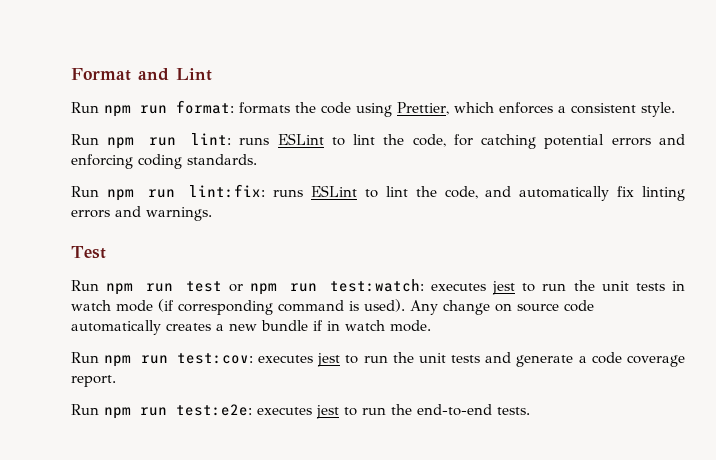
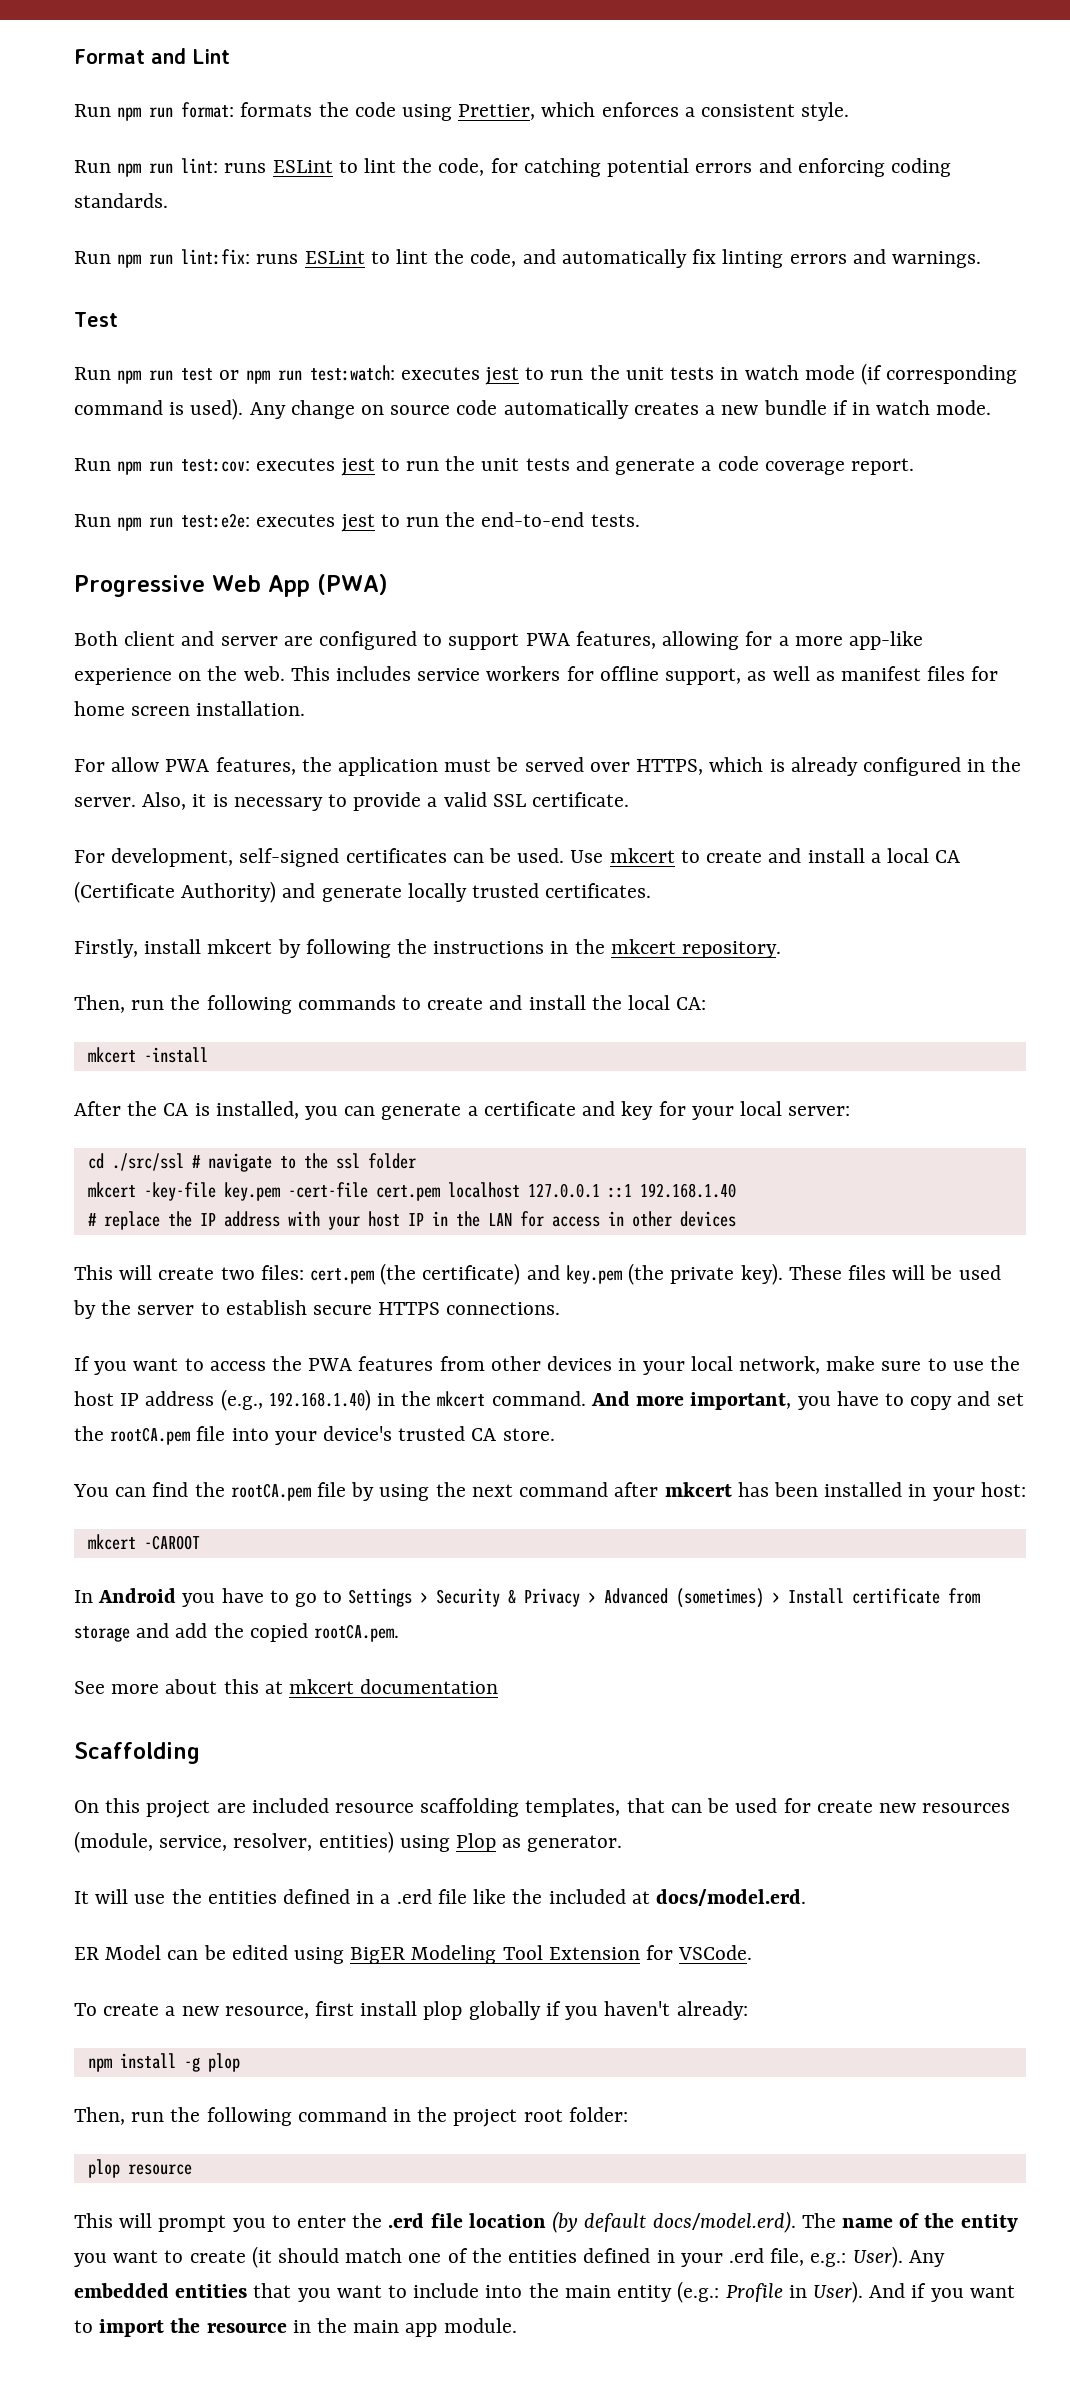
(530, 411) none -> [74,574,388,597] [74,631,923,650] [74,666,999,685] [74,701,306,716] [74,757,1022,776] [74,792,630,811] [74,848,961,867] [74,881,652,903] [74,939,782,958] [74,995,707,1014] [87,1047,208,1063] [74,1101,851,1120] [87,1153,416,1172] [87,1182,736,1201] [87,1211,736,1230] [74,1263,1001,1285] [73,1300,561,1319] [74,1356,1020,1375] [74,1389,1024,1411] [74,1426,555,1445] [73,1482,1026,1501] [87,1534,200,1550] [74,1588,981,1608] [74,1623,400,1642] [74,1679,499,1694] [74,1742,200,1764] [74,1798,1011,1818] [74,1831,623,1853] [74,1889,806,1906] [74,1945,753,1964] [74,2001,748,2020] [87,2053,240,2072] [74,2107,628,2127] [87,2159,192,2178] [74,2211,1018,2233] [74,2246,945,2268] [74,2281,1015,2303] [74,2318,517,2337] // Progressive Web App (PWA) // Both client and server are configured to support PWA features, allowing for a more app-like experience on the web. This includes service workers for offline support, as well as manifest files for home screen installation. // For allow PWA features, the application must be served over HTTPS, which is already configured in the server. Also, it is necessary to provide a valid SSL certificate. // For development, self-signed certificates can be used. Use mkcert to create and install a local CA (Certificate Authority) and generate locally trusted certificates. // Firstly, install mkcert by following the instructions in the mkcert repository. // Then, run the following commands to create and install the local CA: // mkcert -install // After the CA is installed, you can generate a certificate and key for your local server: // cd ./src/ssl # navigate to the ssl folder // mkcert -key-file key.pem -cert-file cert.pem localhost 127.0.0.1 ::1 192.168.1.40 // # replace the IP address with your host IP in the LAN for access in other devices // This will create two files: cert.pem (the certificate) and key.pem (the private key). These files will be used by the server to establish secure HTTPS connections. // If you want to access the PWA features from other devices in your local network, make sure to use the host IP address (e.g., 192.168.1.40) in the mkcert command. And more important, you have to copy and set the rootCA.pem file into your device's trusted CA store. // You can find the rootCA.pem file by using the next command after mkcert has been installed in your host: // mkcert -CAROOT // In Android you have to go to Settings > Security & Privacy > Advanced (sometimes) > Install certificate from storage and add the copied rootCA.pem. // See more about this at mkcert documentation // Scaffolding // On this project are included resource scaffolding templates, that can be used for create new resources (module, service, resolver, entities) using Plop as generator. // It will use the entities defined in a .erd file like the included at docs/model.erd. // ER Model can be edited using BigER Modeling Tool Extension for VSCode. // To create a new resource, first install plop globally if you haven't already: // npm install -g plop // Then, run the following command in the project root folder: // plop resource // This will prompt you to enter the .erd file location (by default docs/model.erd). The name of the entity you want to create (it should match one of the entities defined in your .erd file, e.g.: User). Any embedded entities that you want to include into the main entity (e.g.: Profile in User). And if you want to import the resource in the main app module.

